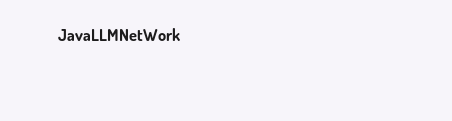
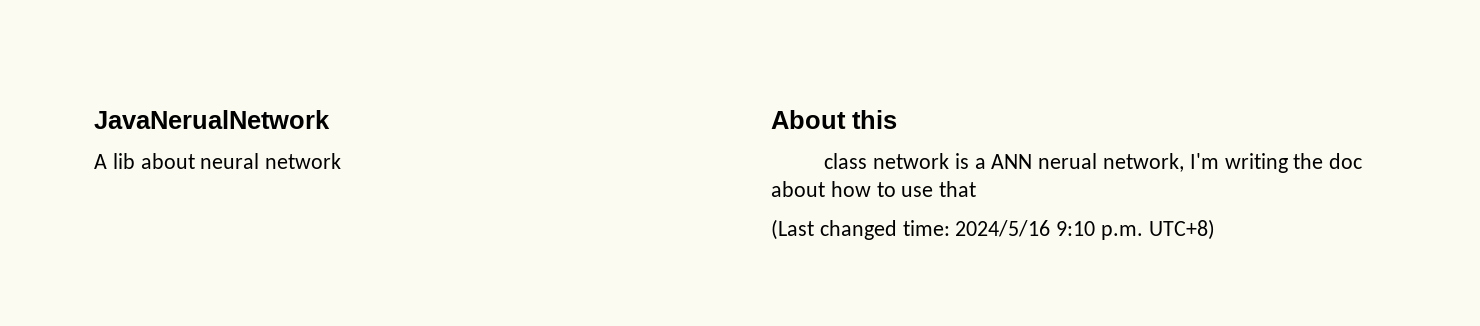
[58,28,180,41] JavaLLMNetWork -> [94,110,330,129] [94,153,342,169] [771,110,897,129] [824,153,1363,173] [771,181,977,197] [771,219,1215,240] JavaNerualNetwork // A lib about neural network // About this // class network is a ANN nerual network, I'm writing the doc about how to use that // (Last changed time: 2024/5/16 9:10 p.m. UTC+8)

